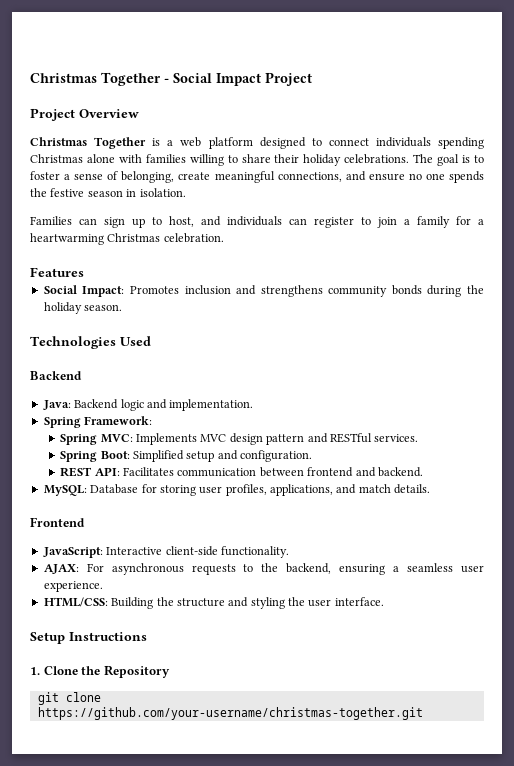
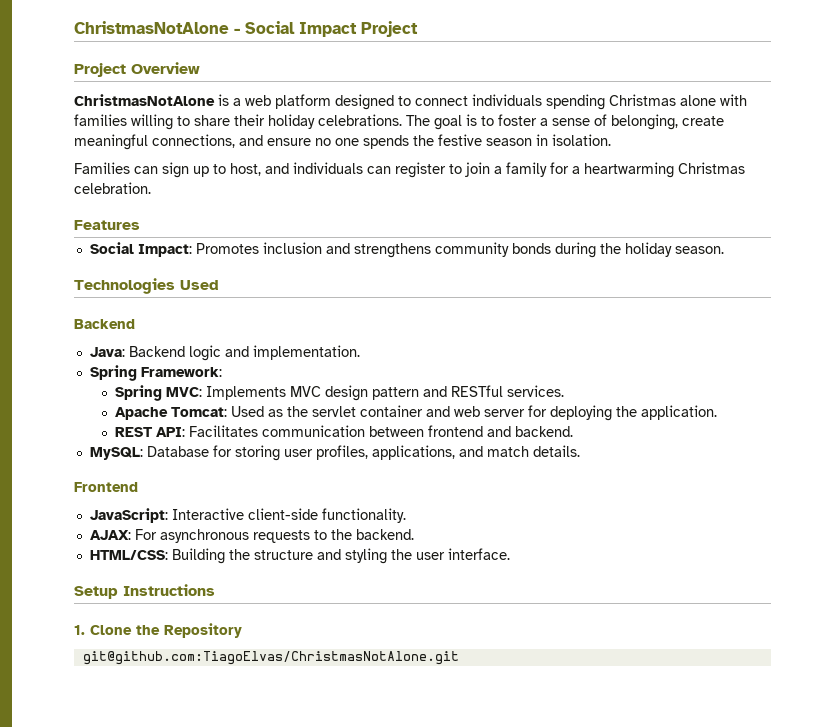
[30,72,161,86] Christmas Together -> [74,21,229,34] ChristmasNotAlone
[30,137,147,149] Christmas Together -> [74,94,215,106] ChristmasNotAlone
[60,450,313,462] Spring Boot: Simplified setup and configuration. -> [115,405,718,421] Apache Tomcat: Used as the servlet container and web server for deploying the application.
[286,563,485,575] [43,581,103,592] backend, ensuring a seamless user experience. -> [355,529,414,540] backend.
[37,692,101,705] [37,707,423,720] git clone https://github.com/your-username/christmas-together.git -> [82,651,459,665] git@github.com:TiagoElvas/ChristmasNotAlone.git

